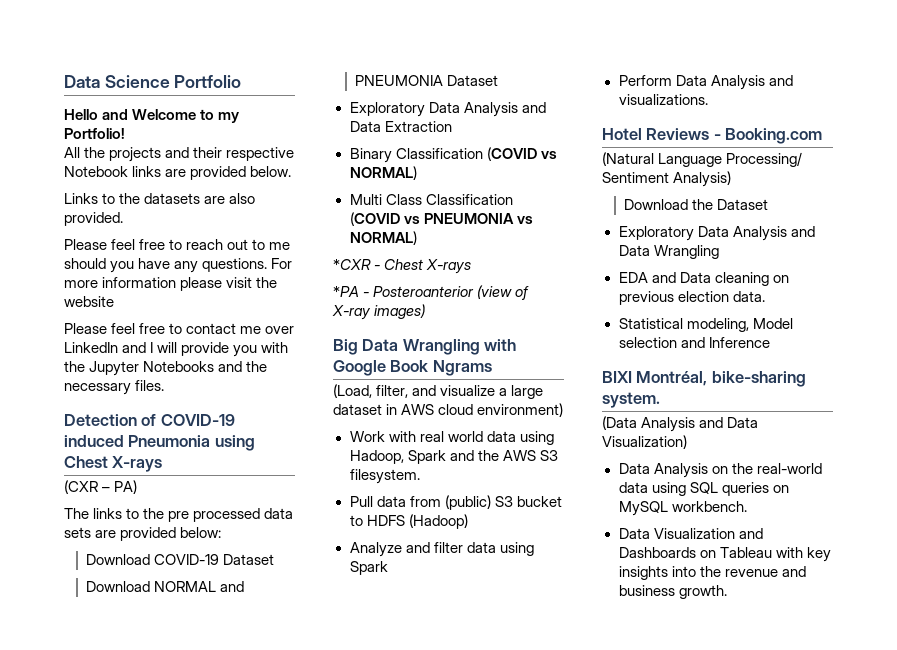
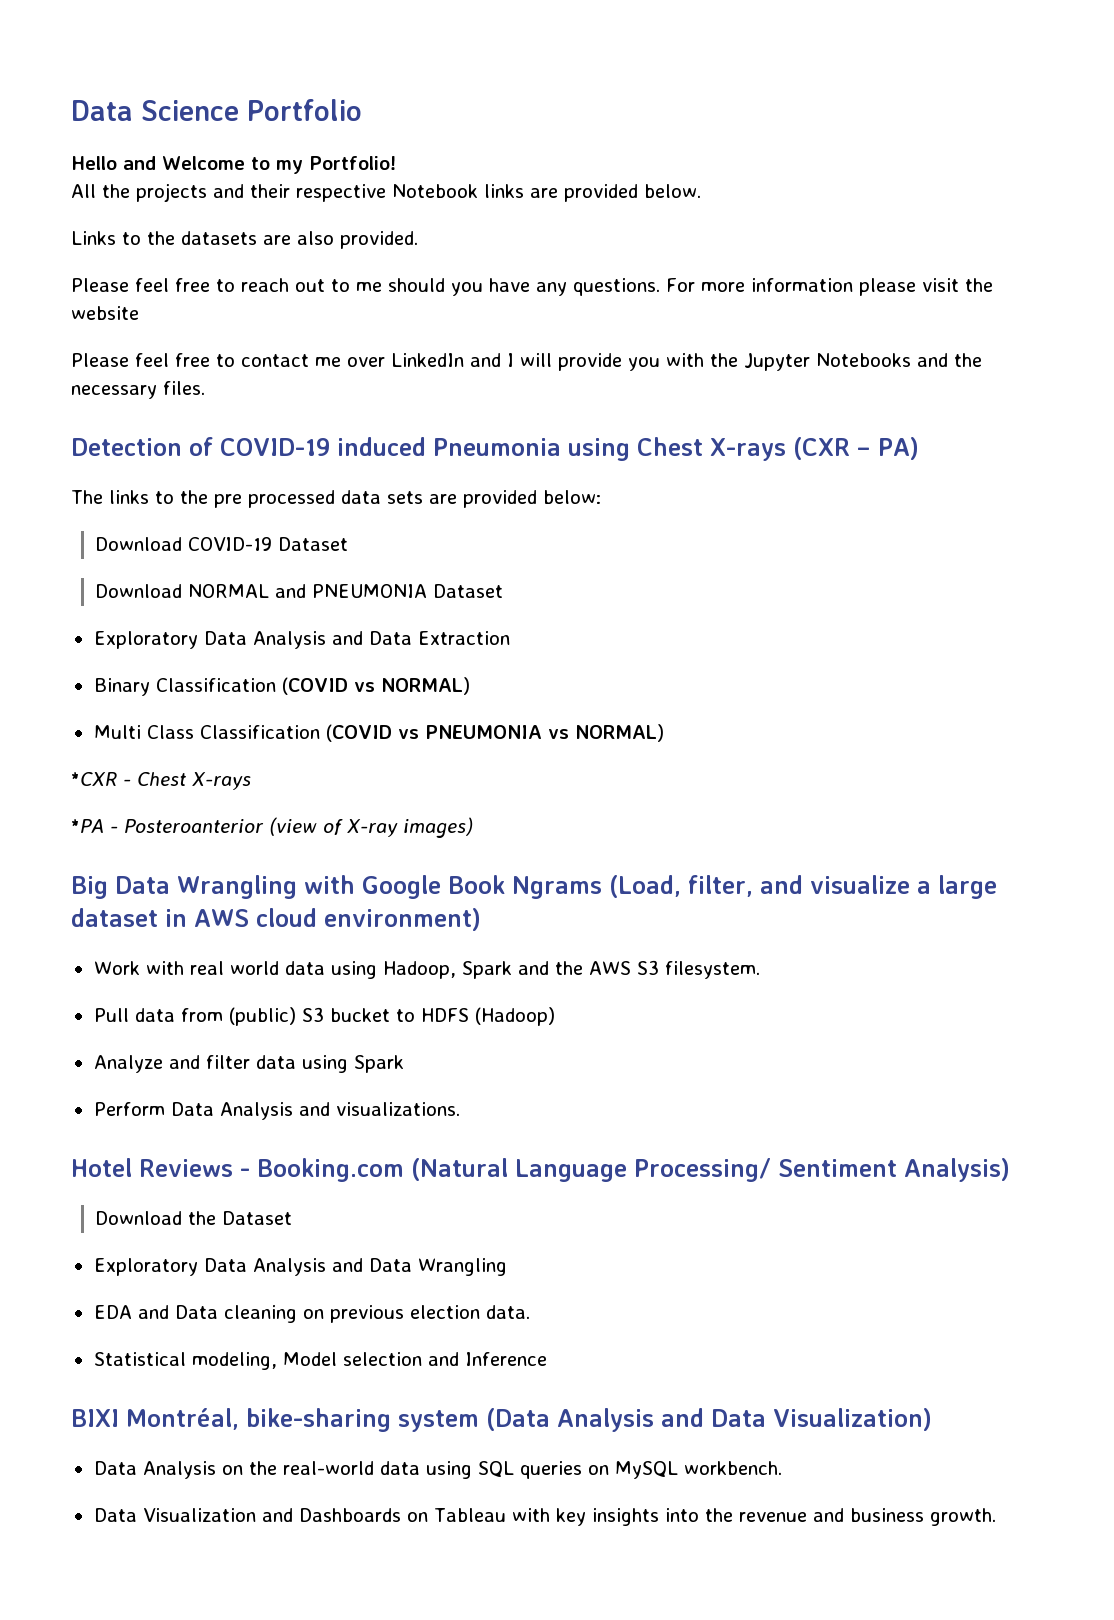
(163, 464) // -> (786, 449) none
(492, 368) // -> (602, 887) none
(823, 136) // -> (404, 1170) none
[602,392,660,408] system. // -> [398,1410,479,1432] system

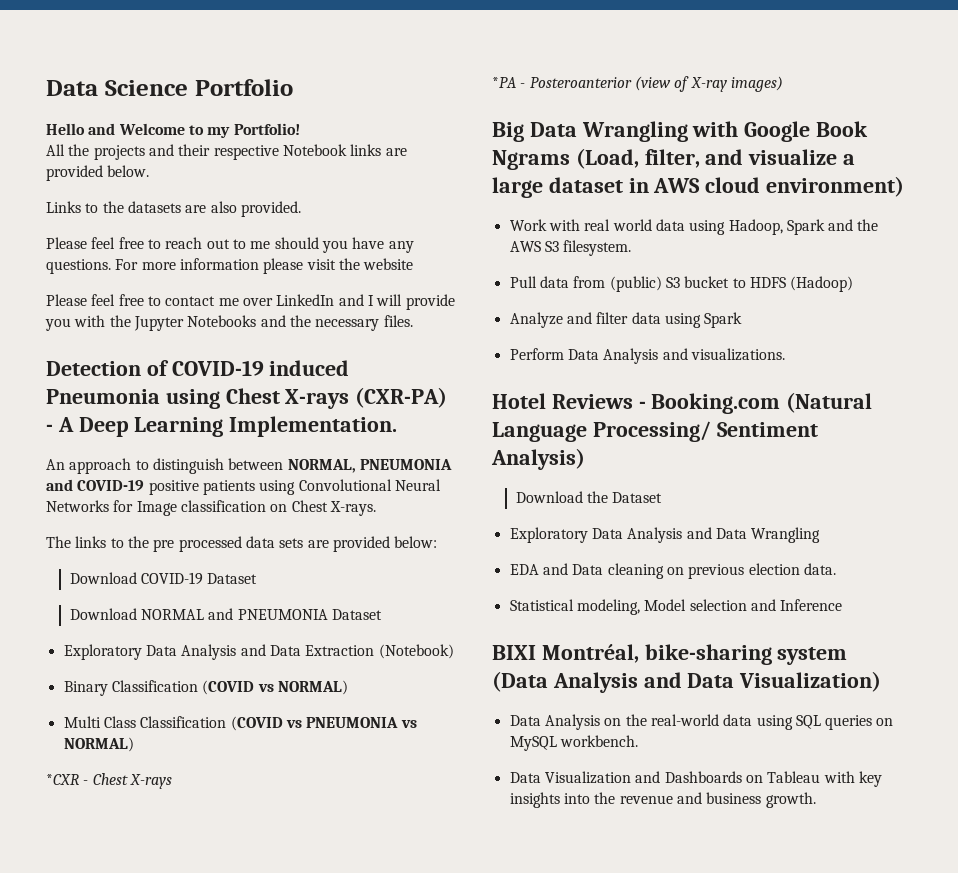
[792,437,919,460] (CXR – PA) -> [355,387,448,408] [46,416,398,437] [46,458,452,474] [46,479,441,495] [46,500,376,516] (CXR-PA) - A Deep Learning Implementation. // An approach to distinguish between NORMAL, PNEUMONIA and COVID-19 positive patients using Convolutional Neural Networks for Image classification on Chest X-rays.
(510, 638) none -> [378,644,454,659] (Notebook)

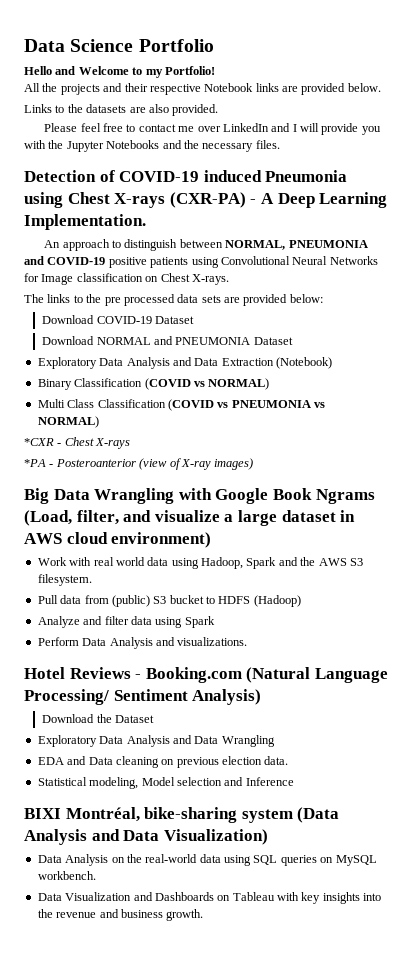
[46,237,414,253] [46,258,414,274] // Please feel free to reach out to me should you have any questions. For more information please visit the website -> (219, 110) none

